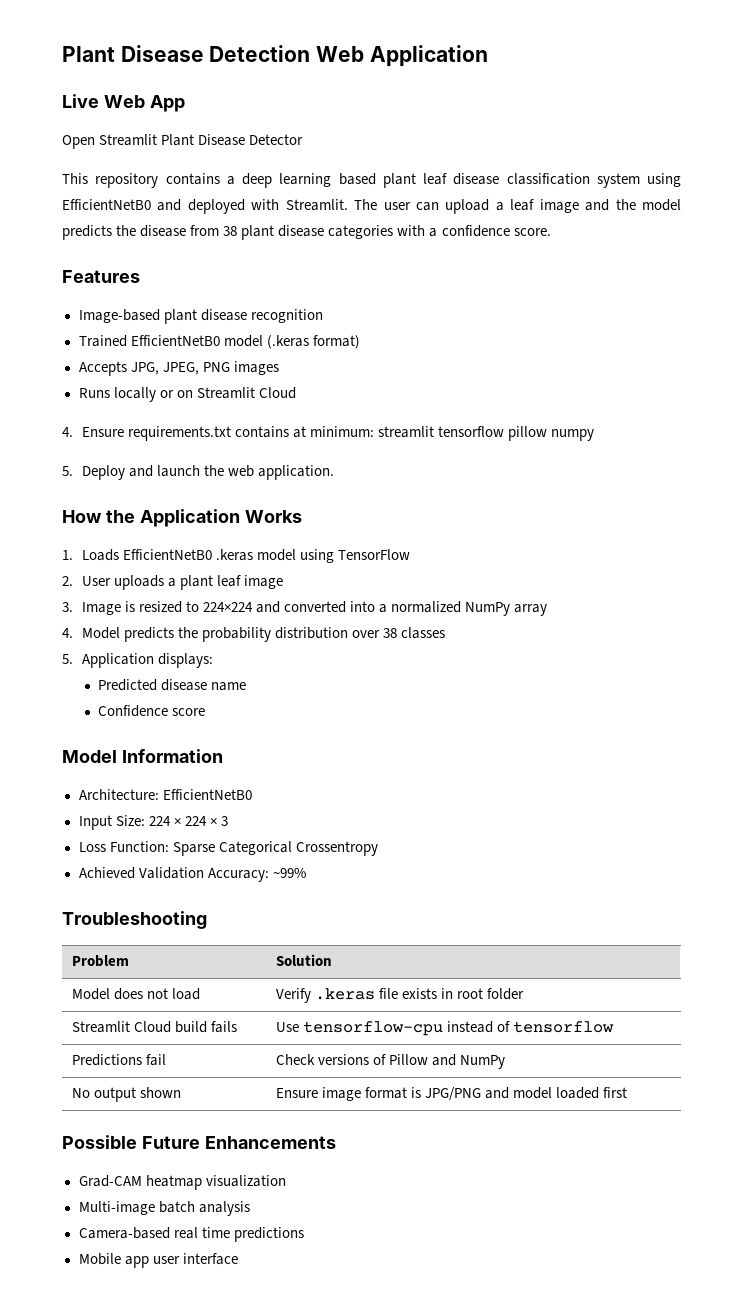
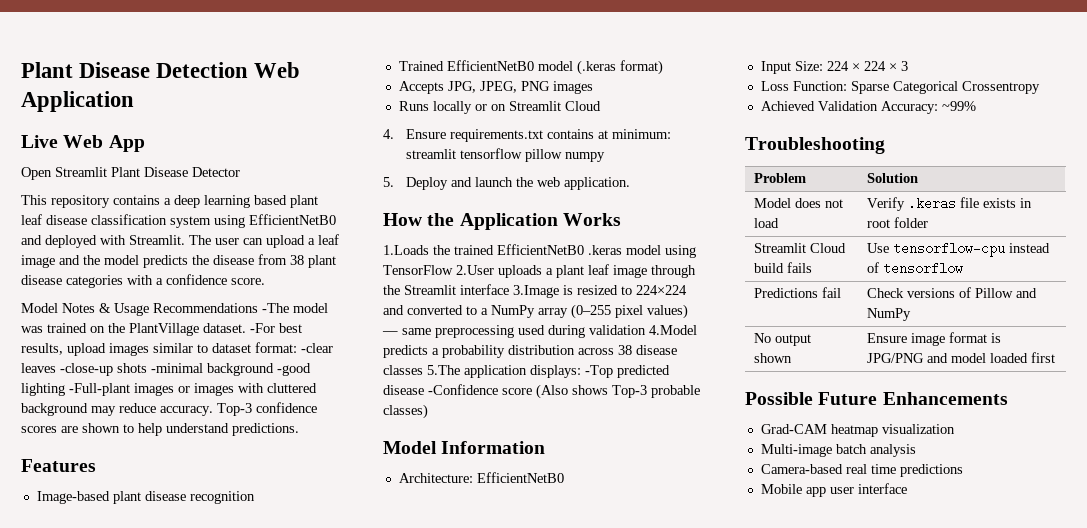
(551, 232) none -> [21,303,328,316] [21,323,302,336] [21,342,333,356] [21,363,311,376] [21,383,317,396] [21,402,317,416] [21,423,299,436] // Model Notes & Usage Recommendations -The model was trained on the PlantVillage dataset. -For best results, upload images similar to dataset format: -clear leaves -close-up shots -minimal background -good lighting -Full-plant images or images with cluttered background may reduce accuracy. Top-3 confidence scores are shown to help understand predictions.
[62,549,119,561] 1. Loads -> [383,245,494,255] 1.Loads the trained
[62,576,111,586] // 2. User -> [456,265,494,275] 2.User
[62,602,121,615] // 3. Image -> [651,265,696,278] [383,284,559,298] through the Streamlit interface 3.Image
[350,601,462,613] into a normalized -> [466,306,488,315] to a
[62,627,398,642] // 4. Model predicts the probability distribution over 38 -> [571,304,688,319] [382,325,697,338] [383,345,677,358] (0–255 pixel values) — same preprocessing used during validation 4.Model predicts a probability distribution across 38 disease
[62,653,154,668] // 5. Application -> [427,365,527,378] 5.The application
[98,679,247,691] [98,705,206,717] // Predicted disease name // Confidence score -> [585,365,670,378] [383,384,700,399] [383,404,428,419] -Top predicted disease -Confidence score (Also shows Top-3 probable classes)

